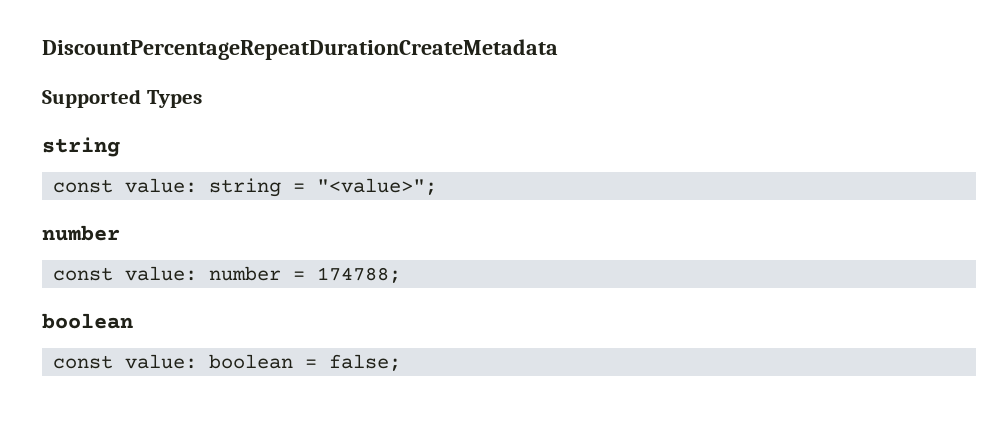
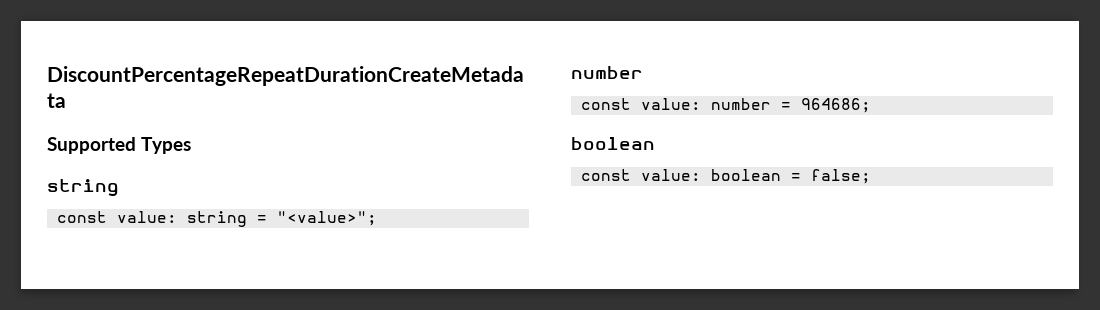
[316,267,401,283] 174788; -> [800,98,871,113] 964686;

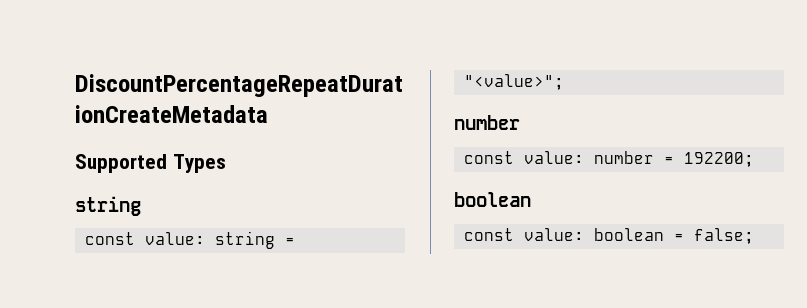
[800,98,871,113] 964686; -> [684,152,755,167] 192200;

